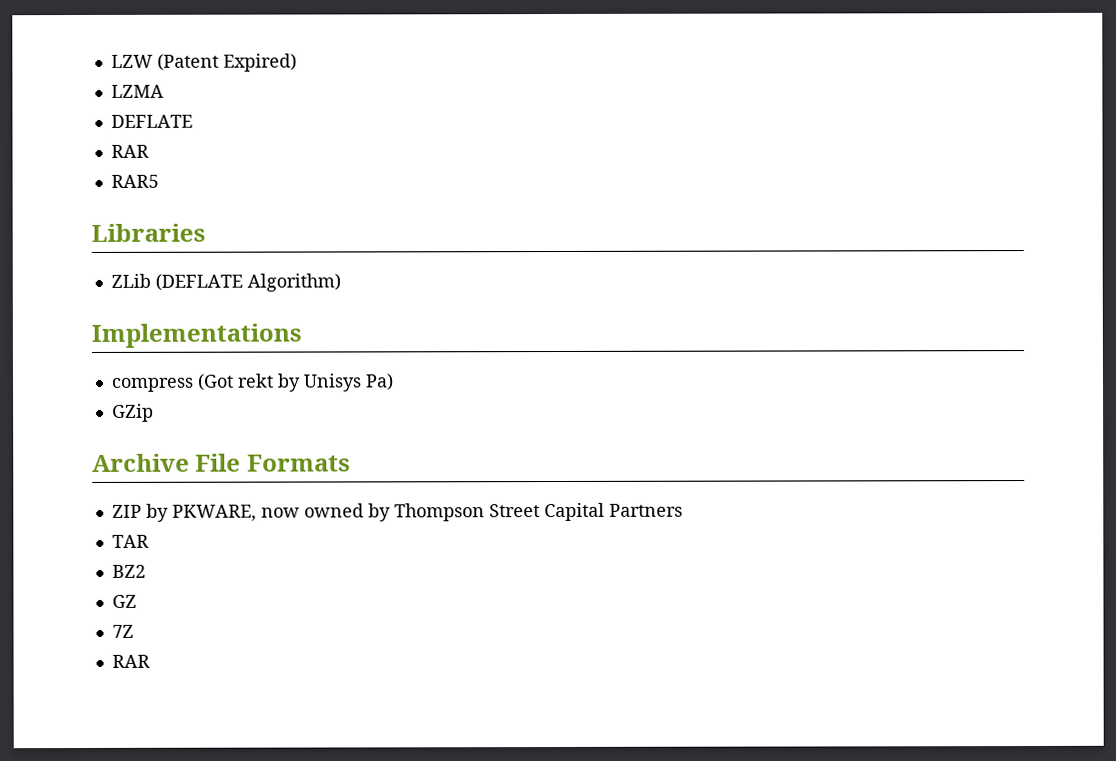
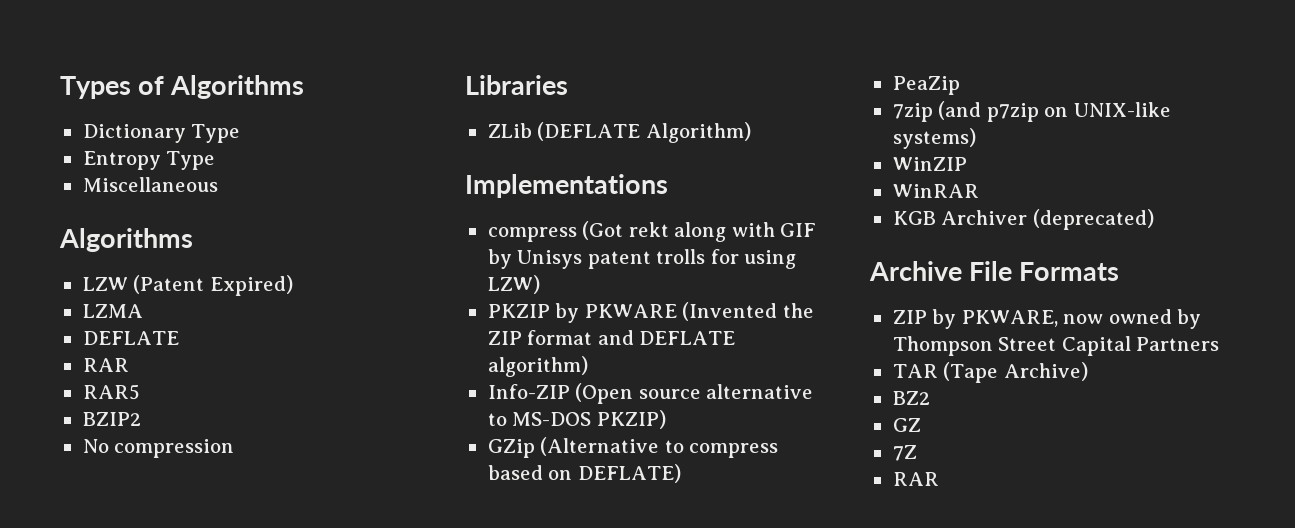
(110, 61) none -> [60,75,305,99] [82,124,241,143] [82,151,216,170] [82,177,218,192] [59,228,193,252] Types of Algorithms // Dictionary Type // Entropy Type // Miscellaneous // Algorithms //
(159, 181) none -> [82,412,141,426] [82,439,235,458] // BZIP2 // No compression
[276,373,394,392] [111,403,154,422] by Unisys Pa) // GZip -> [674,222,817,242] [487,249,797,269] [487,275,540,294] [487,302,814,323] [487,330,736,345] [487,356,588,377] [487,383,814,404] [487,410,666,429] [487,437,779,458] [487,464,681,483] [892,76,960,95] [892,101,1171,122] [892,128,976,149] [892,157,967,171] [892,184,979,198] [892,209,1154,230] along with GIF by Unisys patent trolls for using LZW) // PKZIP by PKWARE (Invented the ZIP format and DEFLATE algorithm) // Info-ZIP (Open source alternative to MS-DOS PKZIP) // GZip (Alternative to compress based on DEFLATE) // PeaZip // 7zip (and p7zip on UNIX-like systems) // WinZIP // WinRAR // KGB Archiver (deprecated)
(149, 541) none -> [943,362,1088,383] (Tape Archive)

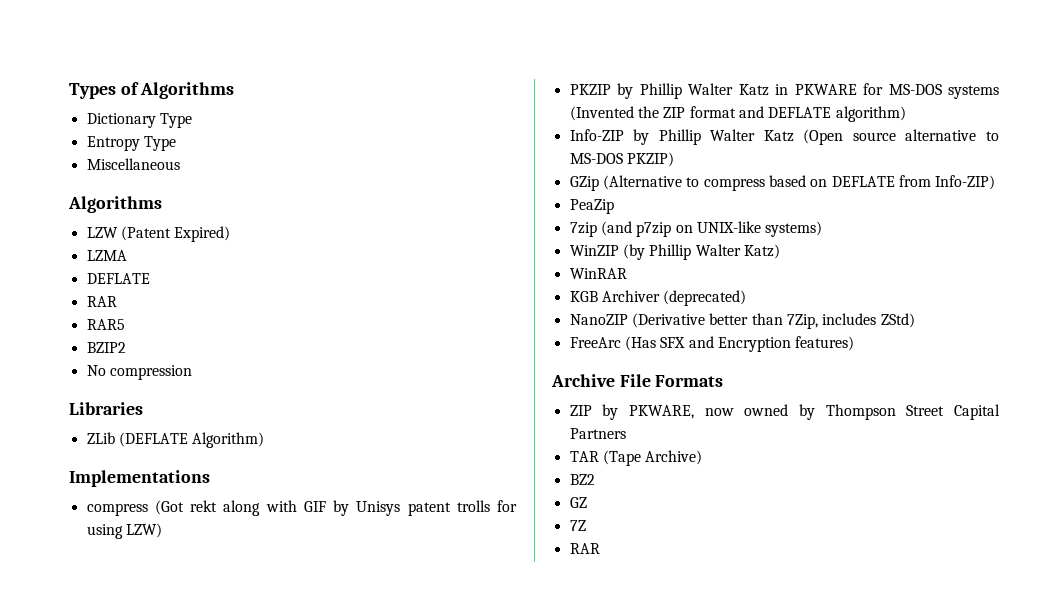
[584,304,677,318] PKWARE -> [639,83,999,99] Phillip Walter Katz in PKWARE for MS-DOS systems
(570, 391) none -> [633,129,794,145] by Phillip Walter Katz
[577,464,681,483] DEFLATE) -> [831,175,996,190] DEFLATE from Info-ZIP)
(967, 164) none -> [622,244,780,260] (by Phillip Walter Katz)
(1154, 219) none -> [569,313,915,329] [569,336,855,352] // NanoZIP (Derivative better than 7Zip, includes ZStd) // FreeArc (Has SFX and Encryption features)

